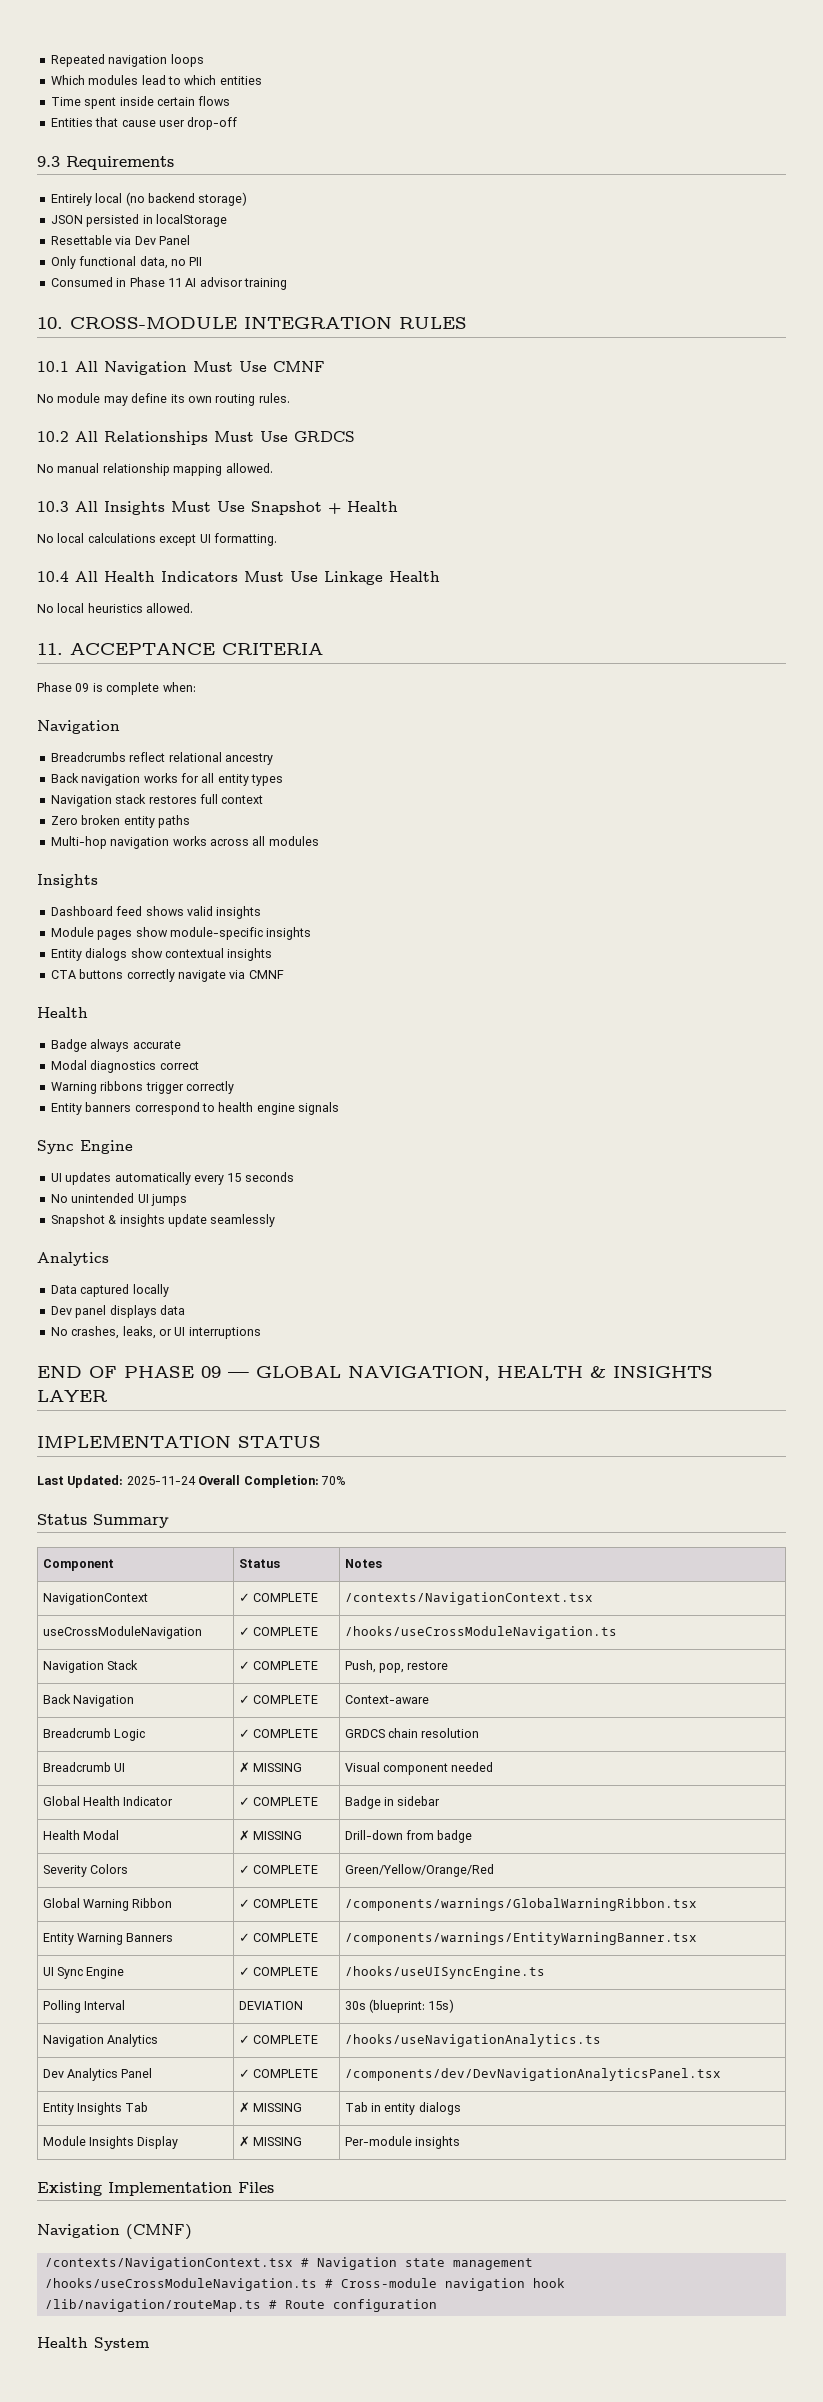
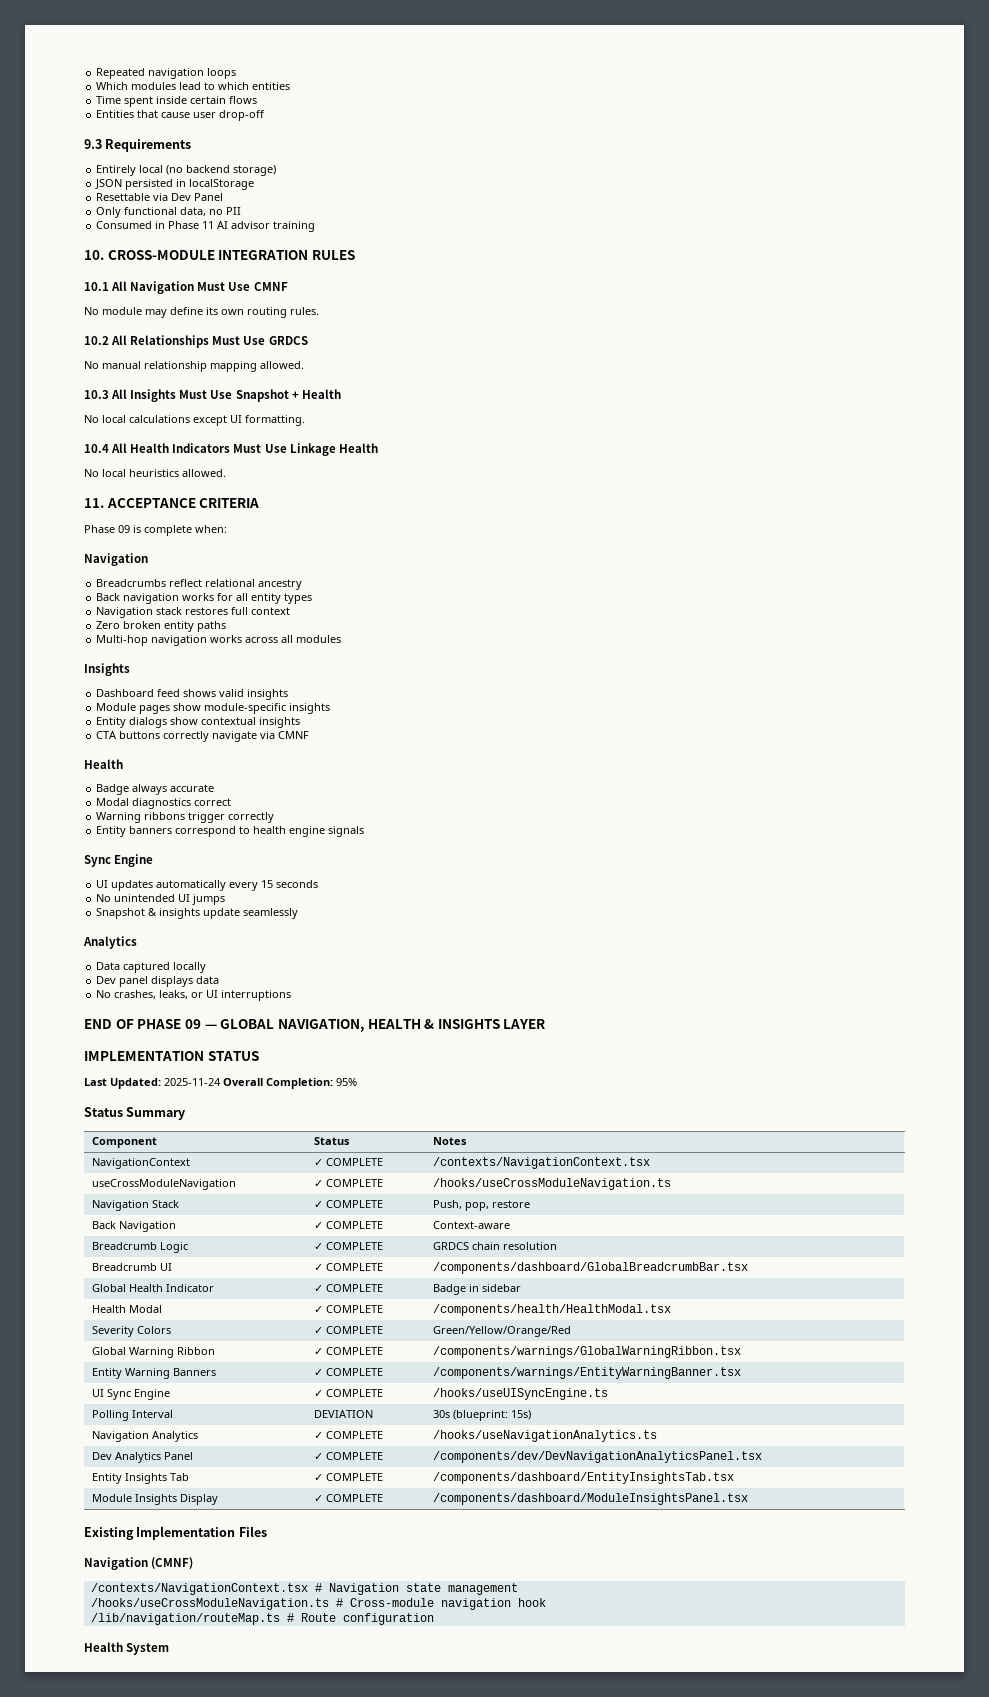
[320,1476,346,1485] 70% -> [336,1078,357,1086] 95%
[238,1762,303,1773] [344,1762,494,1775] ✗ MISSING | Visual component needed -> [313,1263,383,1271] [432,1262,748,1274] ✓ COMPLETE | /components/dashboard/GlobalBreadcrumbBar.tsx
[238,1830,303,1841] [344,1830,473,1843] ✗ MISSING | Drill-down from badge -> [313,1305,383,1313] [432,1304,671,1316] ✓ COMPLETE | /components/health/HealthModal.tsx
[238,2102,303,2113] [344,2102,461,2115] ✗ MISSING | Tab in entity dialogs -> [313,1473,383,1481] [432,1472,734,1484] ✓ COMPLETE | /components/dashboard/EntityInsightsTab.tsx
[238,2136,303,2147] [344,2136,461,2149] ✗ MISSING | Per-module insights -> [313,1494,383,1502] [432,1493,748,1505] ✓ COMPLETE | /components/dashboard/ModuleInsightsPanel.tsx

